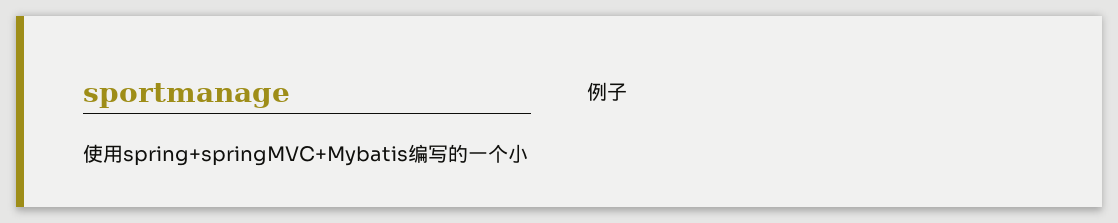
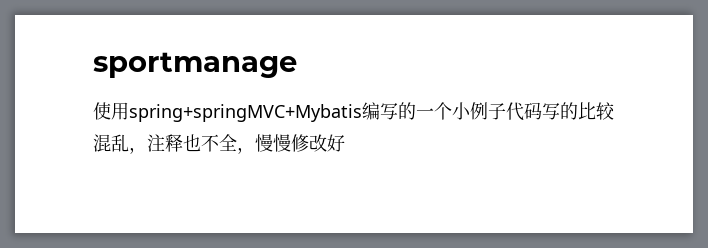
(627, 92) none -> [506,102,615,121] [93,134,345,154] 代码写的比较混乱，注释也不全，慢慢修改好

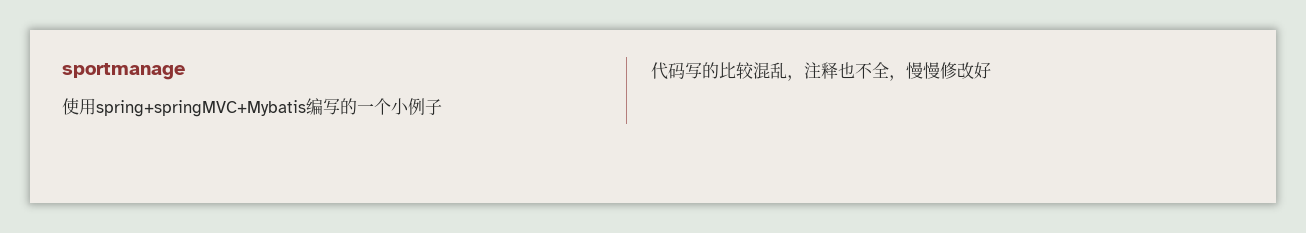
(506, 111) none -> (442, 107) //

